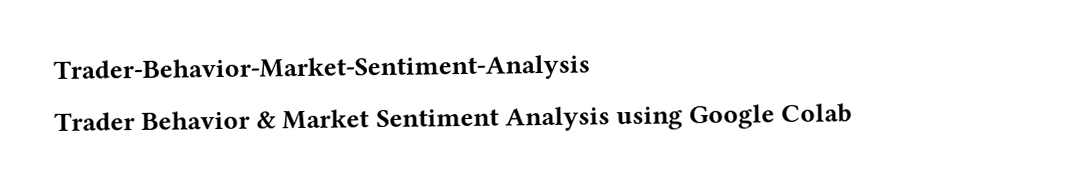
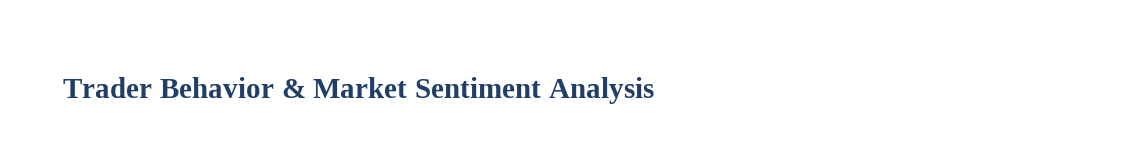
[53,54,590,85] Trader-Behavior-Market-Sentiment-Analysis // -> (63, 87) none
[615,103,853,131] using Google Colab -> (655, 90) none

